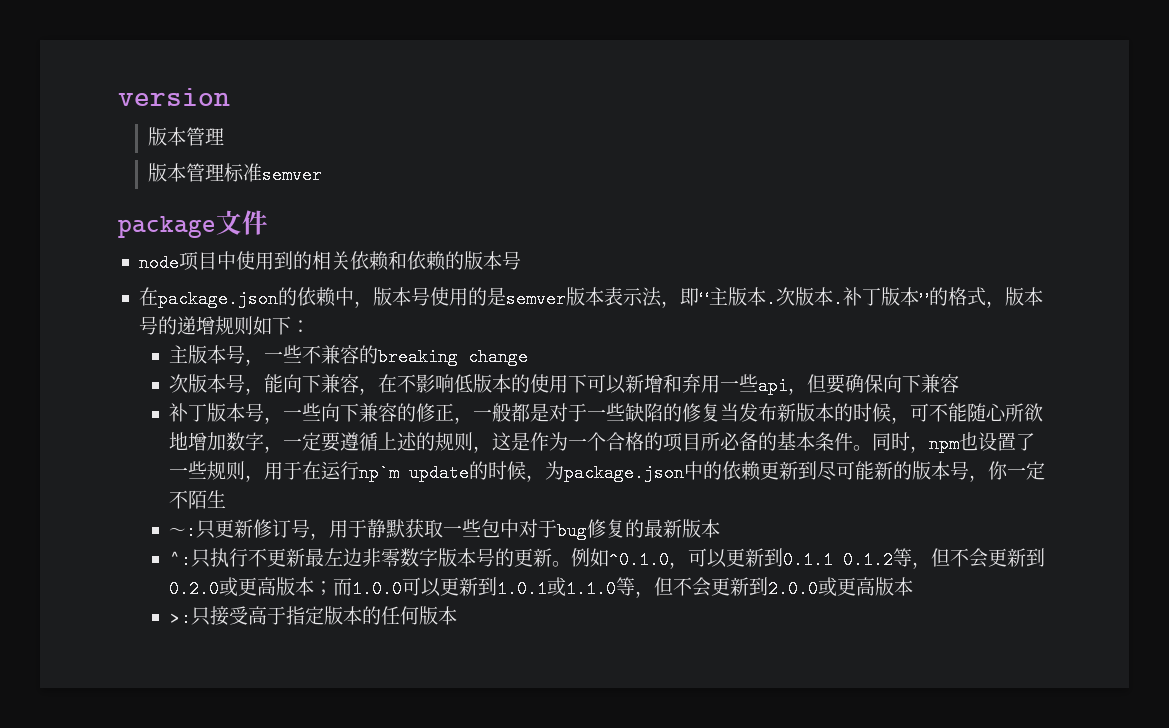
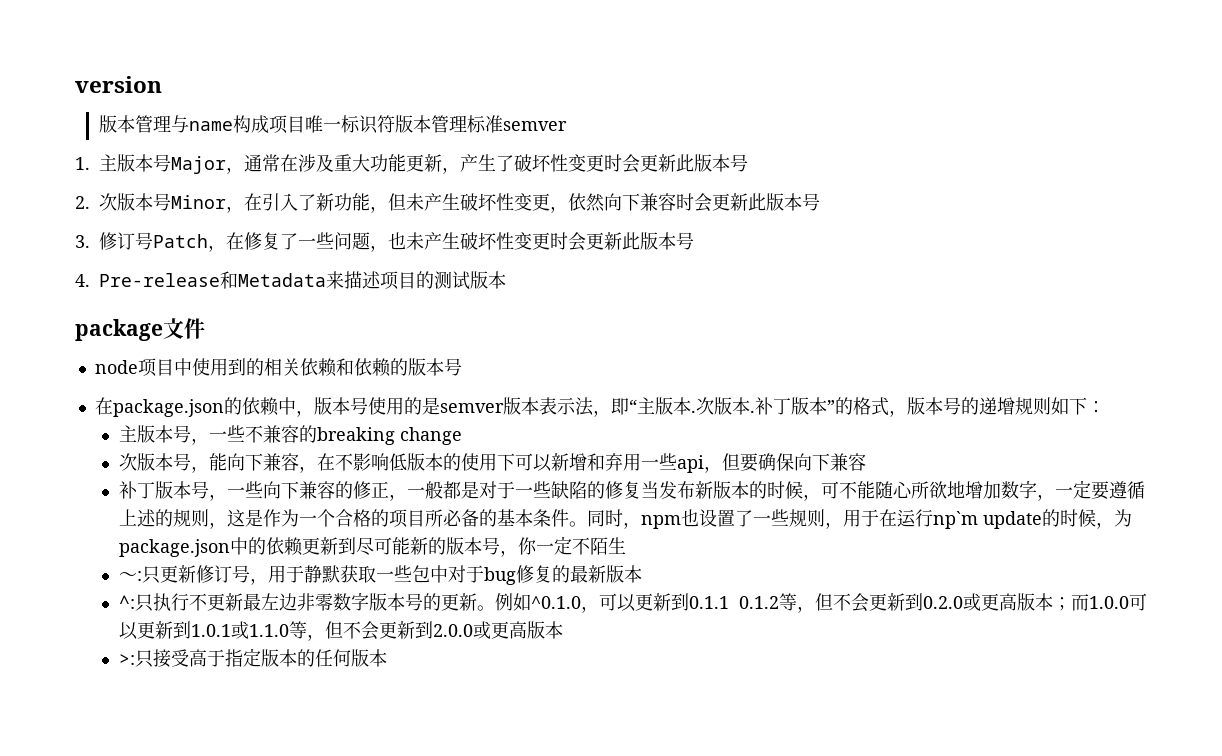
[148,163,323,184] // 版本管理标准semver -> [170,115,567,134] [75,154,748,174] [75,193,820,213] [75,232,694,252] [75,271,506,290] 与name构成项目唯一标识符版本管理标准semver // 1.主版本号Major，通常在涉及重大功能更新，产生了破坏性变更时会更新此版本号 // 2.次版本号Minor，在引入了新功能，但未产生破坏性变更，依然向下兼容时会更新此版本号 // 3.修订号Patch，在修复了一些问题，也未产生破坏性变更时会更新此版本号 // 4. Pre-release和Metadata来描述项目的测试版本

